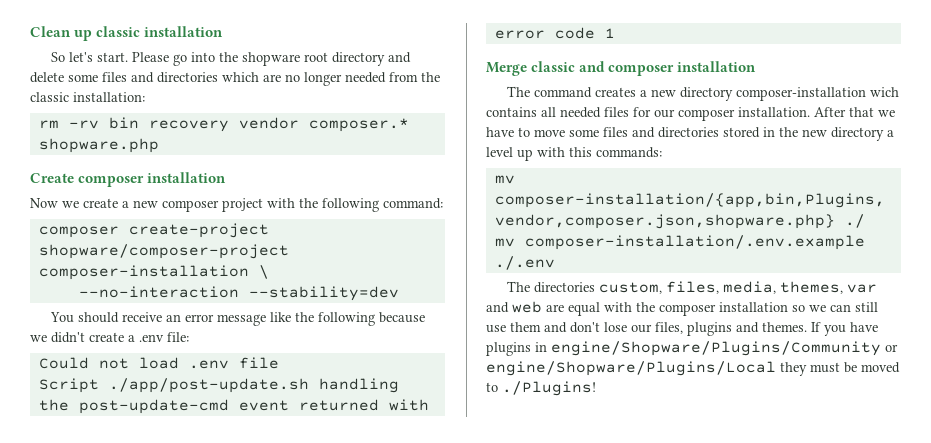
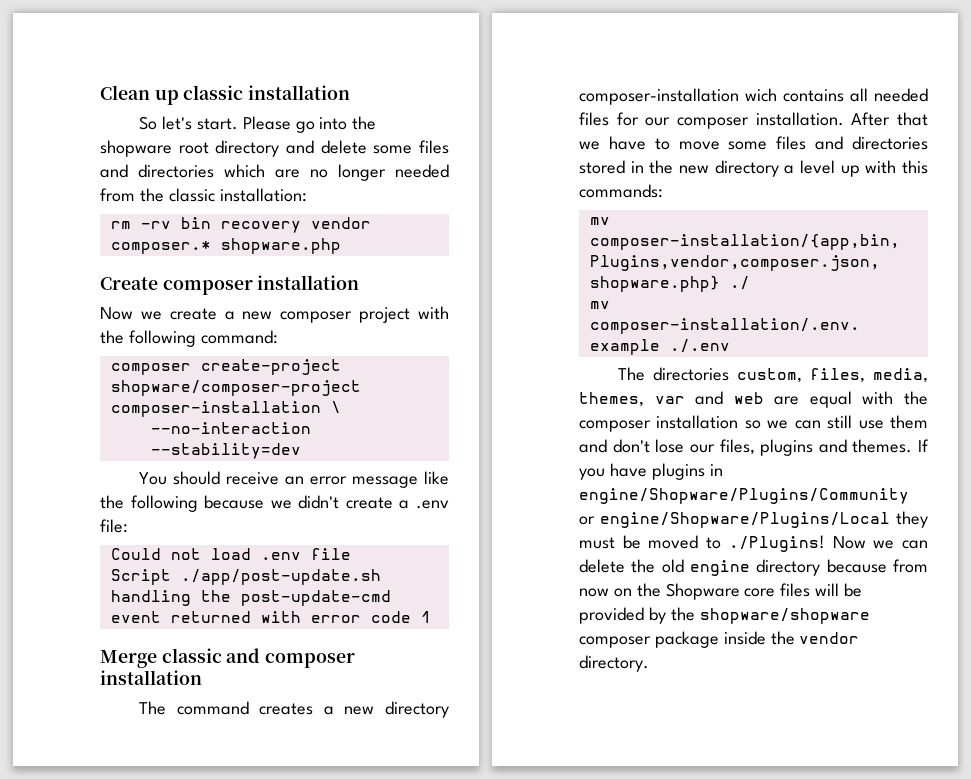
(596, 388) none -> [832,536,928,549] [579,559,928,576] [579,583,863,600] [579,607,870,624] [579,631,860,648] [579,655,649,672] Now we can delete the old engine directory because from now on the Shopware core files will be provided by the shopware/shopware composer package inside the vendor directory.

